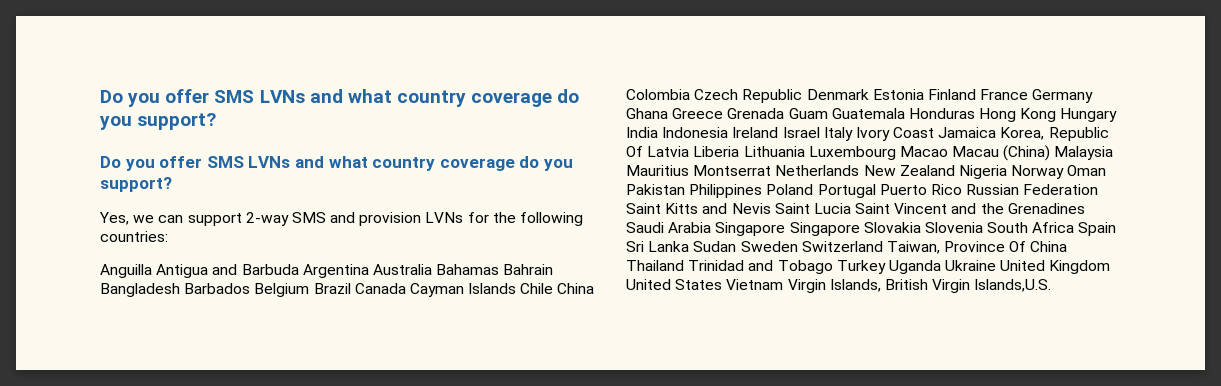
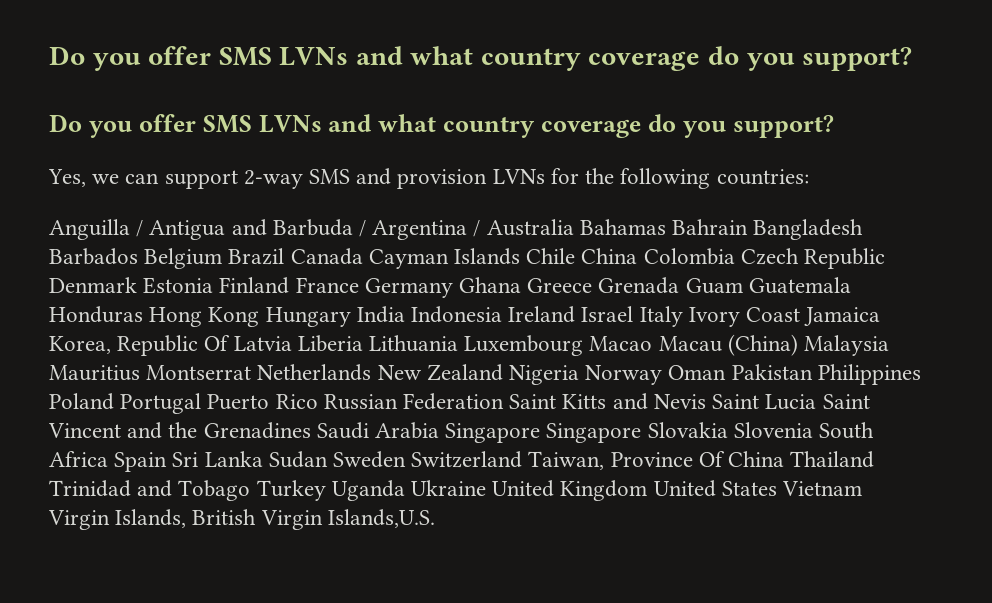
(152, 271) none -> [136,220,144,237] /
[302,264,369,278] Argentina -> [359,220,481,240] / Argentina /

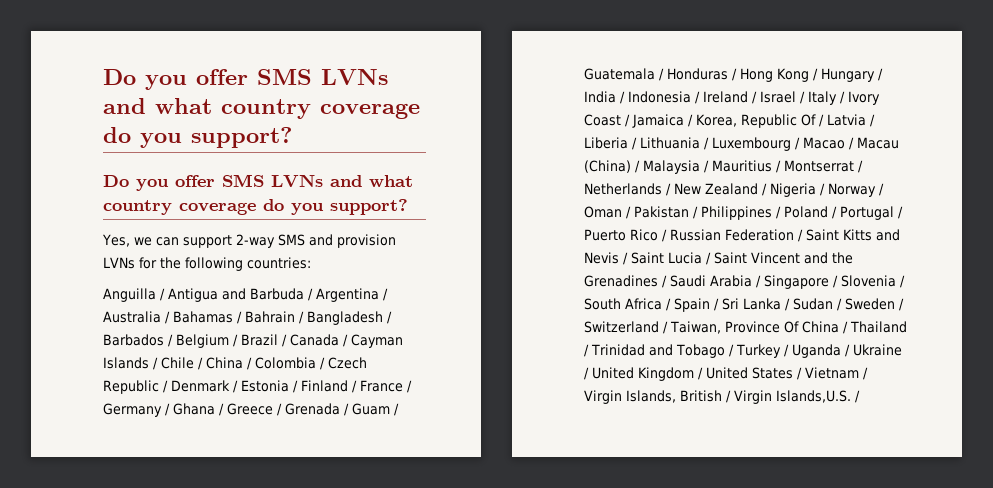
[579,219,864,240] [49,248,886,269] [49,277,851,298] [49,306,881,327] [49,334,890,356] [49,364,921,385] [49,393,202,414] Bahamas Bahrain Bangladesh Barbados Belgium Brazil Canada Cayman Islands Chile China Colombia Czech Republic Denmark Estonia Finland France Germany Ghana Greece Grenada Guam Guatemala Honduras Hong Kong Hungary India Indonesia Ireland Israel Italy Ivory Coast Jamaica Korea, Republic Of Latvia Liberia Lithuania Luxembourg Macao Macau (China) Malaysia Mauritius Montserrat Netherlands New Zealand Nigeria Norway Oman Pakistan Philippines Poland Portugal -> [165,311,392,325] [103,334,403,348] [103,357,367,370] [103,380,412,394] [103,403,399,417] [584,68,883,82] [584,91,880,105] [584,114,875,128] [584,137,899,151] [584,160,863,174] [584,183,884,197] [584,206,903,220] / Bahamas / Bahrain / Bangladesh / Barbados / Belgium / Brazil / Canada / Cayman Islands / Chile / China / Colombia / Czech Republic / Denmark / Estonia / Finland / France / Germany / Ghana / Greece / Grenada / Guam / Guatemala / Honduras / Hong Kong / Hungary / India / Indonesia / Ireland / Israel / Italy / Ivory Coast / Jamaica / Korea, Republic Of / Latvia / Liberia / Lithuania / Luxembourg / Macao / Macau (China) / Malaysia / Mauritius / Montserrat / Netherlands / New Zealand / Nigeria / Norway / Oman / Pakistan / Philippines / Poland / Portugal /
(318, 401) none -> [662,229,667,242] /
(505, 401) none -> [798,229,803,242] /
(706, 401) none -> [623,252,628,265] /
(817, 402) none -> [706,252,711,265] /
(311, 430) none -> [662,275,667,288] /
[445,422,875,443] [49,451,875,472] [49,480,487,501] Singapore Singapore Slovakia Slovenia South Africa Spain Sri Lanka Sudan Sweden Switzerland Taiwan, Province Of China Thailand Trinidad and Tobago Turkey Uganda Ukraine -> [756,275,905,289] [584,298,904,312] [584,321,907,334] [584,344,902,358] [584,367,589,380] / Singapore / Slovenia / South Africa / Spain / Sri Lanka / Sudan / Sweden / Switzerland / Taiwan, Province Of China / Thailand / Trinidad and Tobago / Turkey / Uganda / Ukraine /
(648, 490) none -> [698,367,703,380] /
[782,481,863,496] Vietnam -> [797,367,868,380] / Vietnam /
(257, 517) none -> [726,390,731,403] /
(435, 518) none -> [855,390,860,403] /

